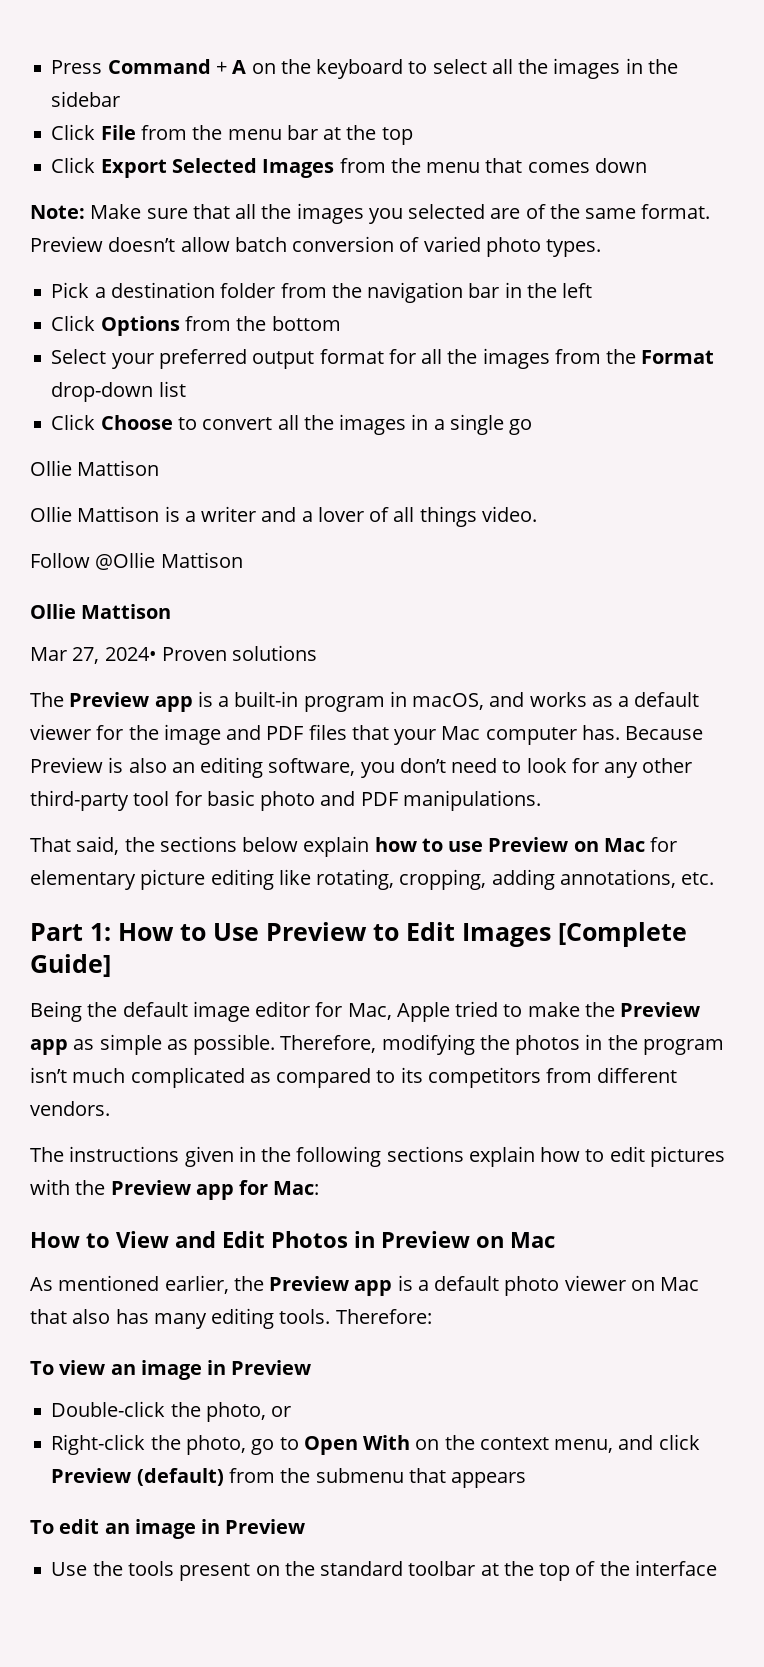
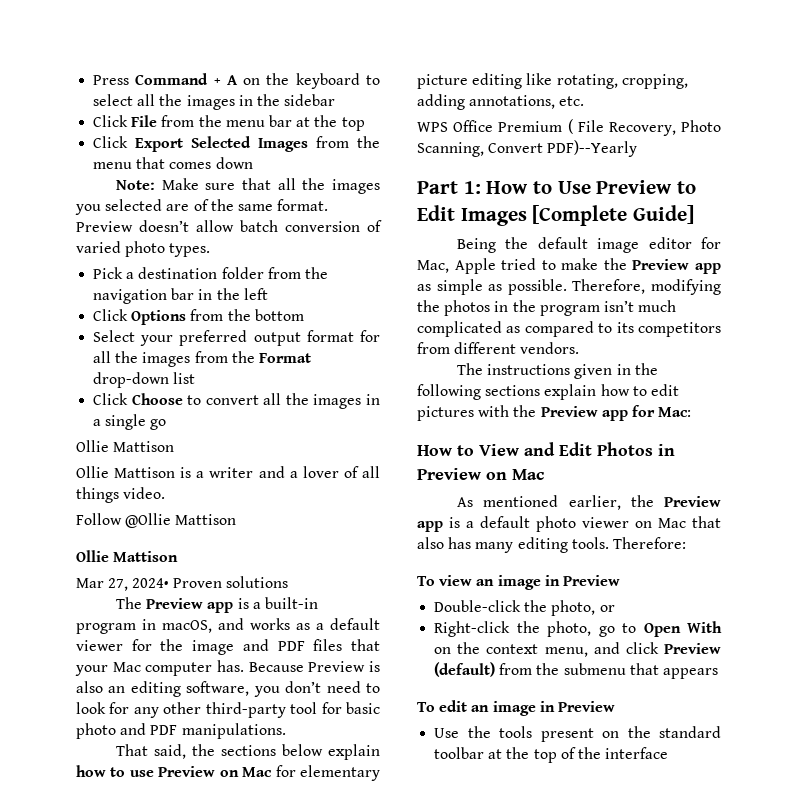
(715, 878) none -> [417,119,721,136] [417,140,638,157] // WPS Office Premium ( File Recovery, Photo Scanning, Convert PDF)--Yearly

